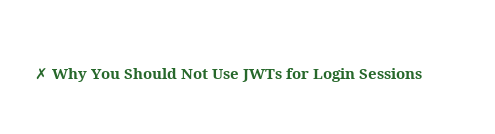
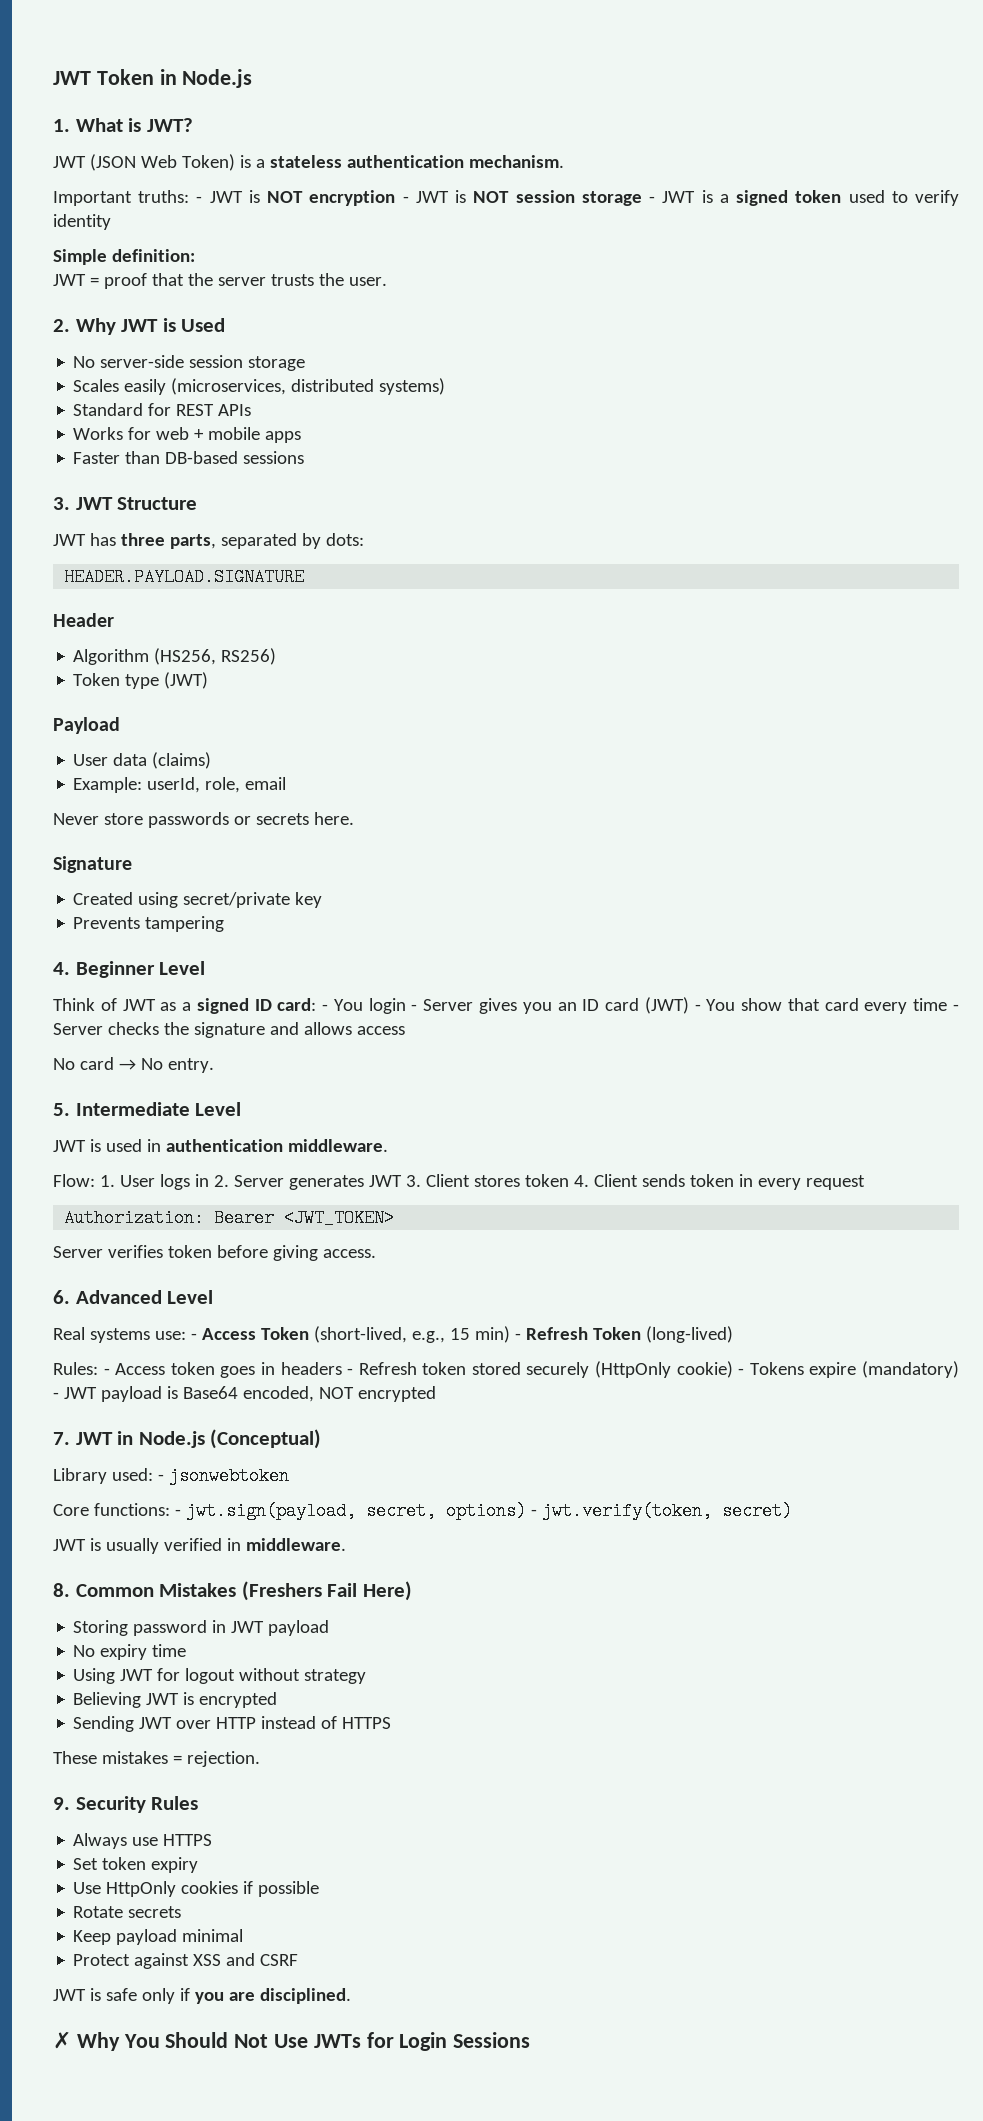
(35, 74) none -> [53,69,253,88] [53,118,193,132] [53,154,564,171] [53,190,959,206] [53,214,111,230] [53,249,195,265] [53,273,387,289] [53,318,226,335] [73,355,306,371] [73,378,446,395] [73,403,252,416] [73,427,302,443] [73,451,305,464] [53,497,198,510] [53,533,364,549] [64,568,305,586] [53,613,114,627] [73,648,277,665] [73,672,209,689] [53,717,120,734] [73,752,212,769] [73,777,287,793] [53,812,354,828] [53,856,132,873] [73,892,323,908] [73,916,225,932] [53,961,206,978] [53,997,959,1014] [53,1022,405,1038] [53,1057,214,1073] [53,1102,242,1116] [53,1139,388,1152] [53,1174,865,1190] [64,1209,395,1227] [53,1245,376,1261] [53,1290,214,1304] [53,1326,733,1343] [53,1361,960,1378] [53,1386,436,1402] [53,1429,322,1449] [53,1467,289,1485] [53,1502,792,1520] [53,1538,346,1554] [53,1581,412,1601] [73,1620,330,1636] [73,1644,187,1660] [73,1668,367,1684] [73,1692,278,1708] [73,1716,392,1732] [53,1751,260,1767] [53,1796,199,1813] [73,1833,213,1849] [73,1857,199,1873] [73,1881,320,1897] [73,1906,182,1918] [73,1929,244,1945] [73,1953,299,1969] [53,1988,351,2004] JWT Token in Node.js // 1. What is JWT? // JWT (JSON Web Token) is a stateless authentication mechanism. // Important truths: - JWT is NOT encryption - JWT is NOT session storage - JWT is a signed token used to verify identity // Simple definition: // JWT = proof that the server trusts the user. // 2. Why JWT is Used // No server-side session storage // Scales easily (microservices, distributed systems) // Standard for REST APIs // Works for web + mobile apps // Faster than DB-based sessions // 3. JWT Structure // JWT has three parts, separated by dots: // HEADER.PAYLOAD.SIGNATURE // Header // Algorithm (HS256, RS256) // Token type (JWT) // Payload // User data (claims) // Example: userId, role, email // Never store passwords or secrets here. // Signature // Created using secret/private key // Prevents tampering // 4. Beginner Level // Think of JWT as a signed ID card: - You login - Server gives you an ID card (JWT) - You show that card every time - Server checks the signature and allows access // No card → No entry. // 5. Intermediate Level // JWT is used in authentication middleware. // Flow: 1. User logs in 2. Server generates JWT 3. Client stores token 4. Client sends token in every request // Authorization: Bearer <JWT_TOKEN> // Server verifies token before giving access. // 6. Advanced Level // Real systems use: - Access Token (short-lived, e.g., 15 min) - Refresh Token (long-lived) // Rules: - Access token goes in headers - Refresh token stored securely (HttpOnly cookie) - Tokens expire (mandatory) - JWT payload is Base64 encoded, NOT encrypted // 7. JWT in Node.js (Conceptual) // Library used: - jsonwebtoken // Core functions: - jwt.sign(payload, secret, options) - jwt.verify(token, secret) // JWT is usually verified in middleware. // 8. Common Mistakes (Freshers Fail Here) // Storing password in JWT payload // No expiry time // Using JWT for logout without strategy // Believing JWT is encrypted // Sending JWT over HTTP instead of HTTPS // These mistakes = rejection. // 9. Security Rules // Always use HTTPS // Set token expiry // Use HttpOnly cookies if possible // Rotate secrets // Keep payload minimal // Protect against XSS and CSRF // JWT is safe only if you are disciplined. //

